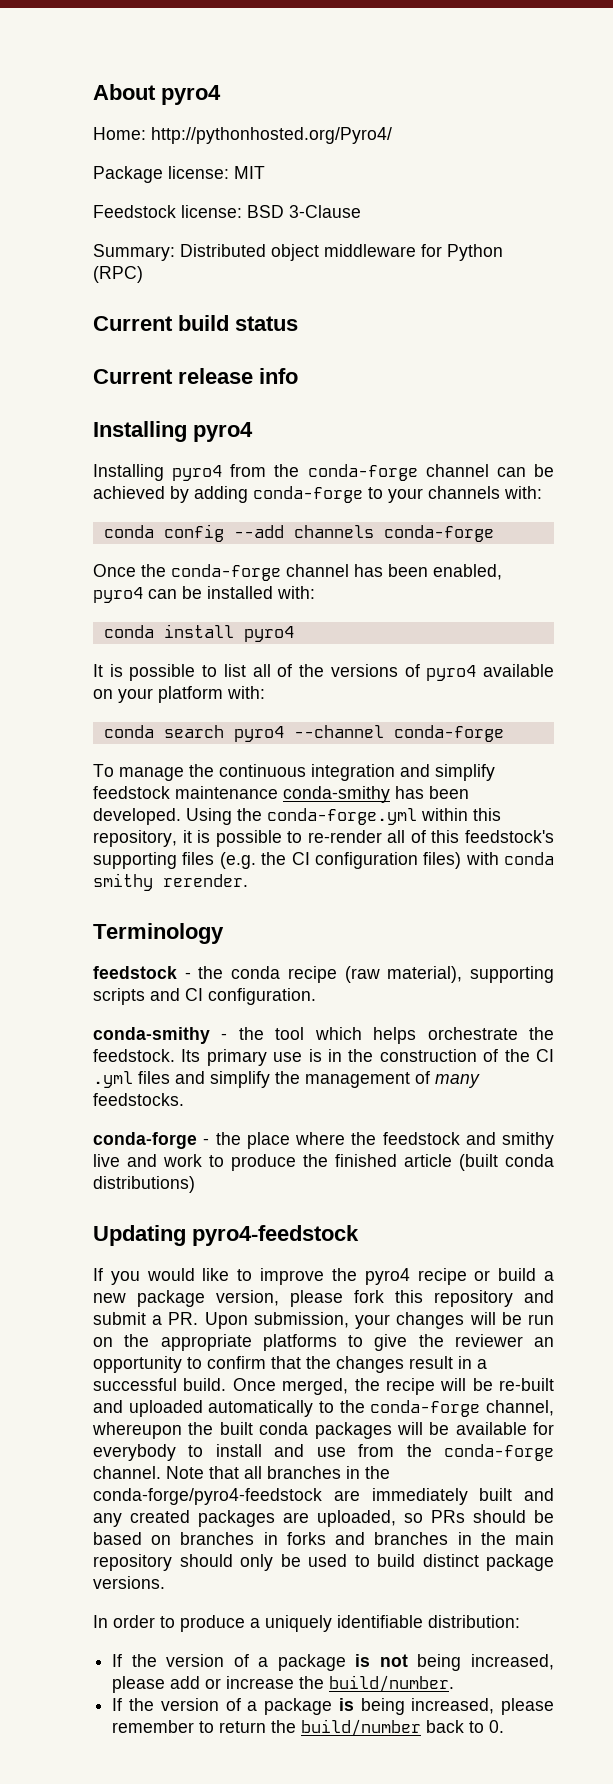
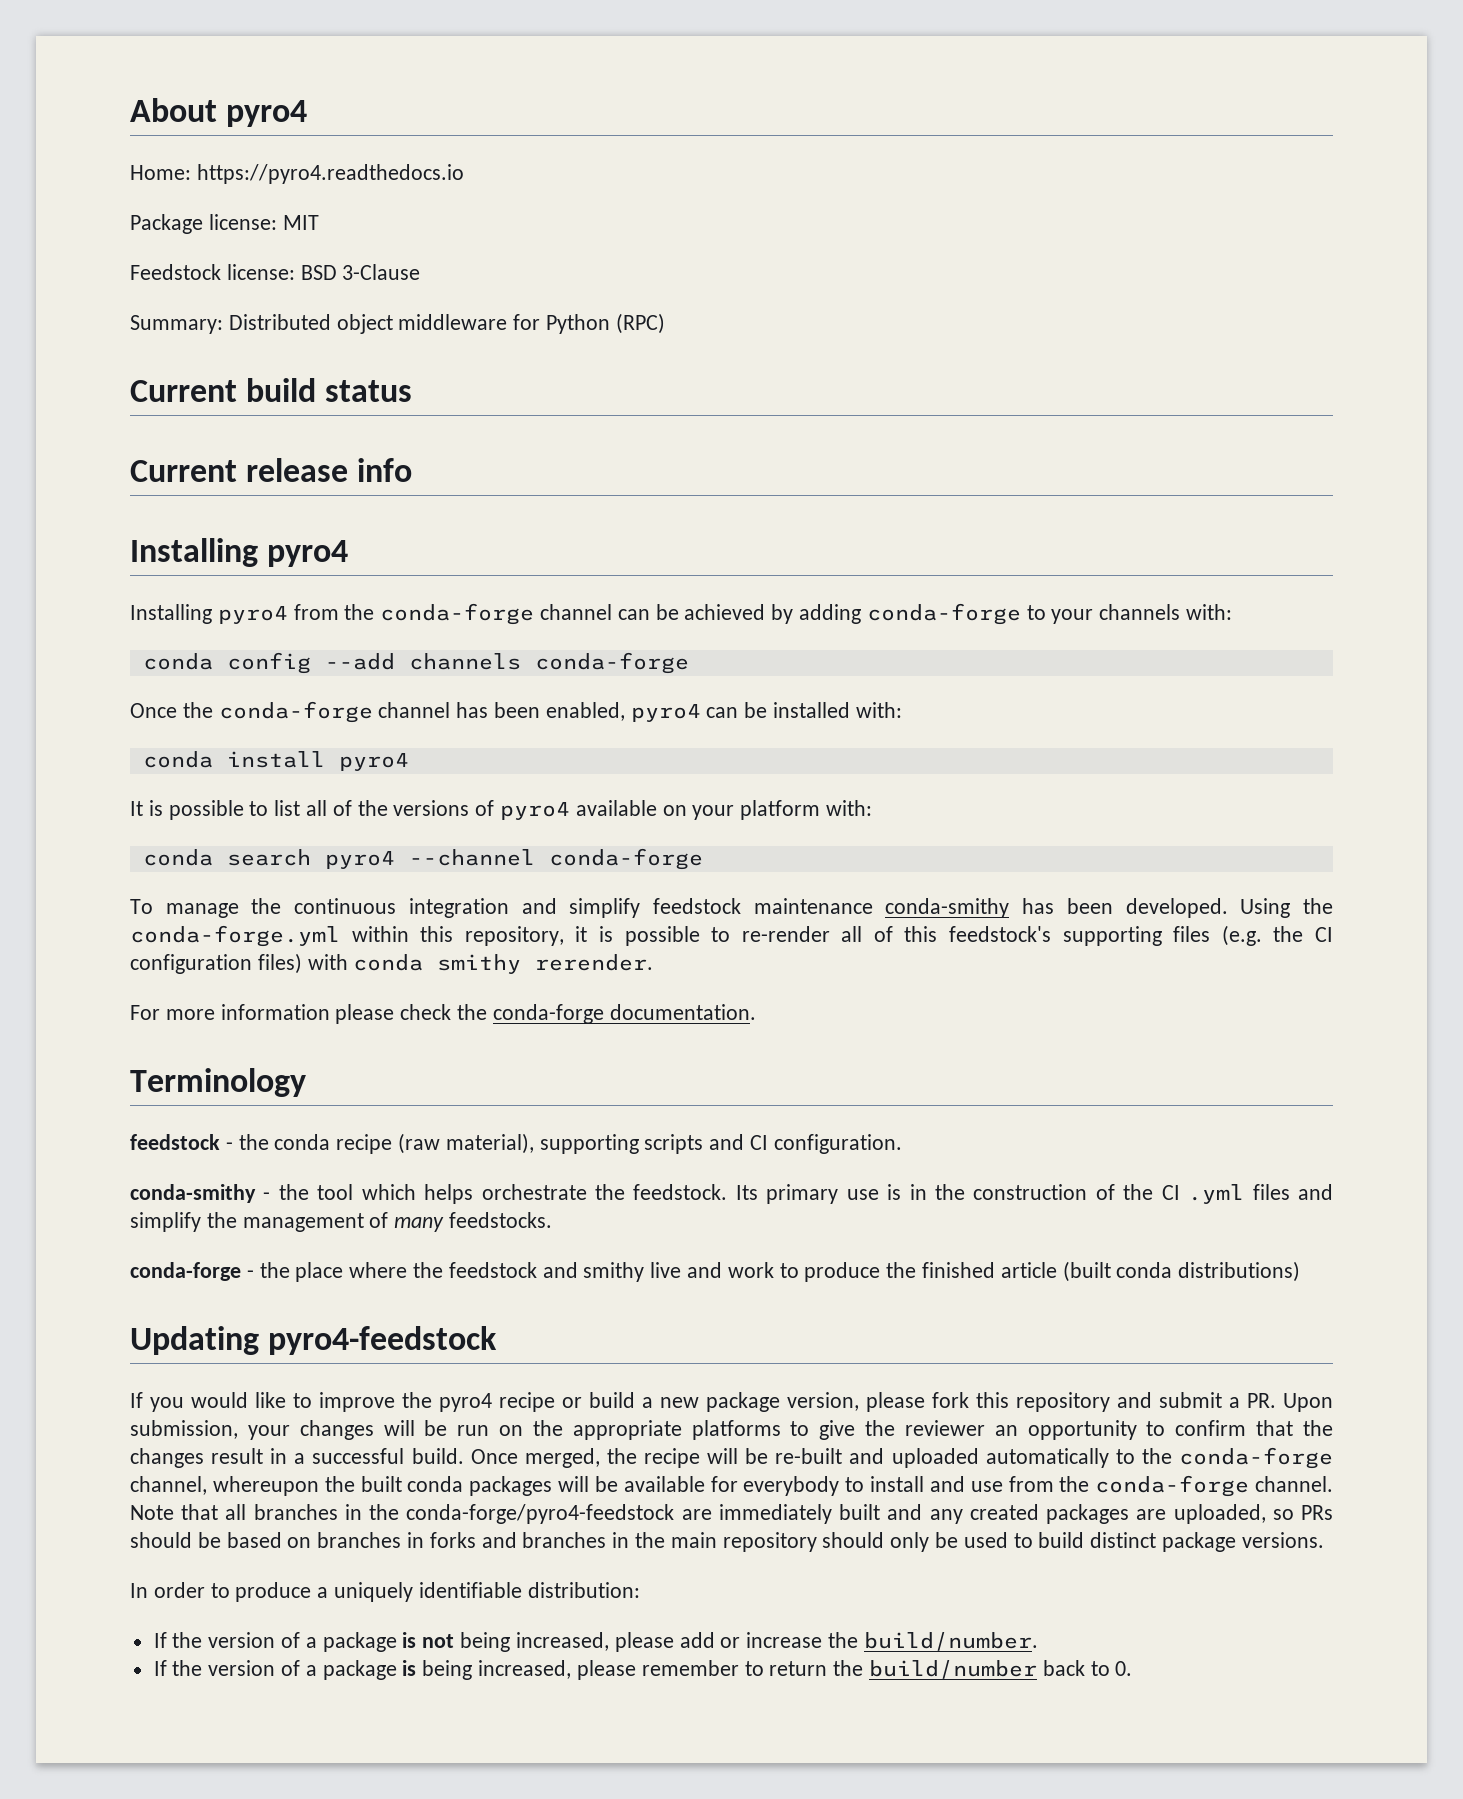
[151,127,392,144] http://pythonhosted.org/Pyro4/ -> [196,164,464,184] https://pyro4.readthedocs.io
(248, 880) none -> [130,1004,756,1024] // For more information please check the conda-forge documentation.

